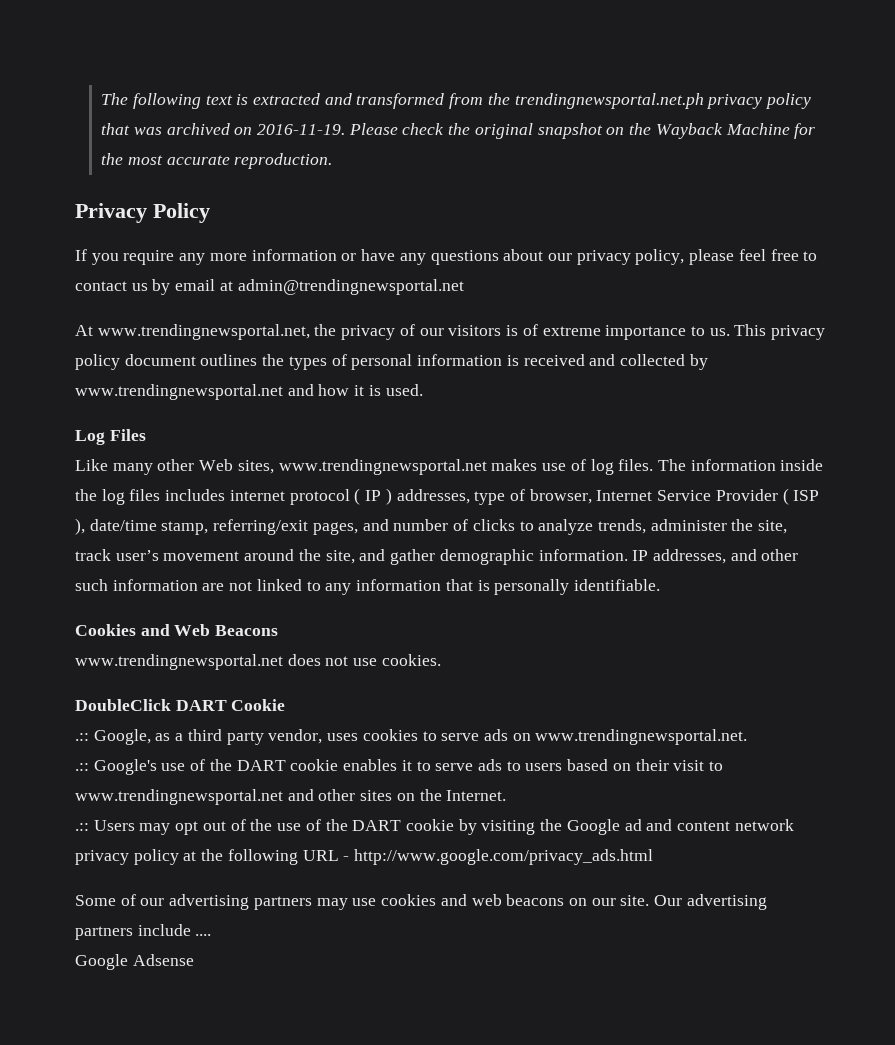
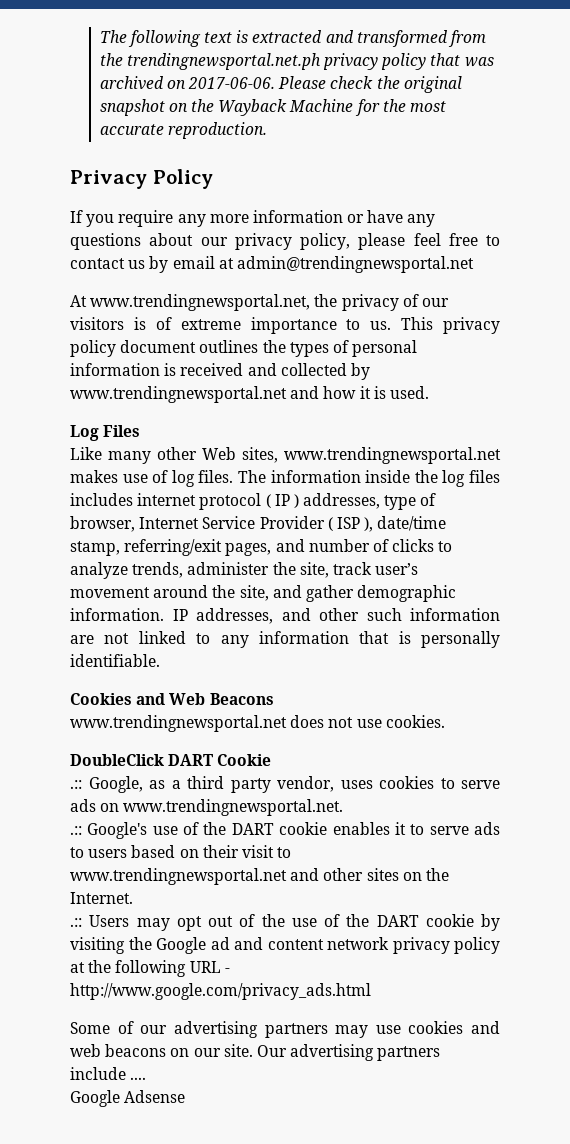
[257,124,346,135] 2016-11-19. -> [188,77,276,89] 2017-06-06.

